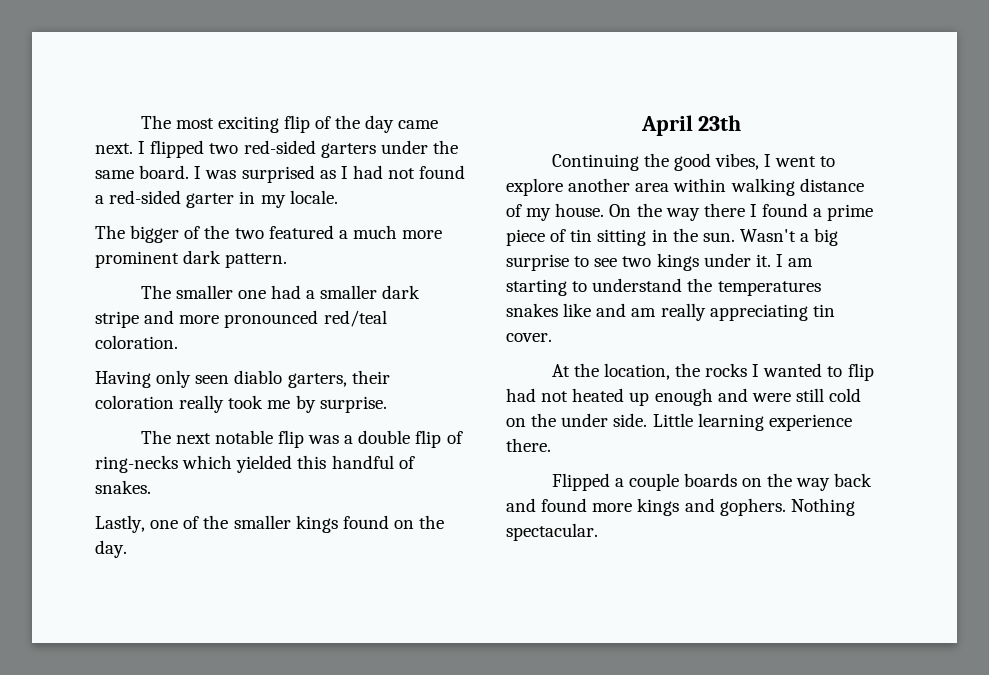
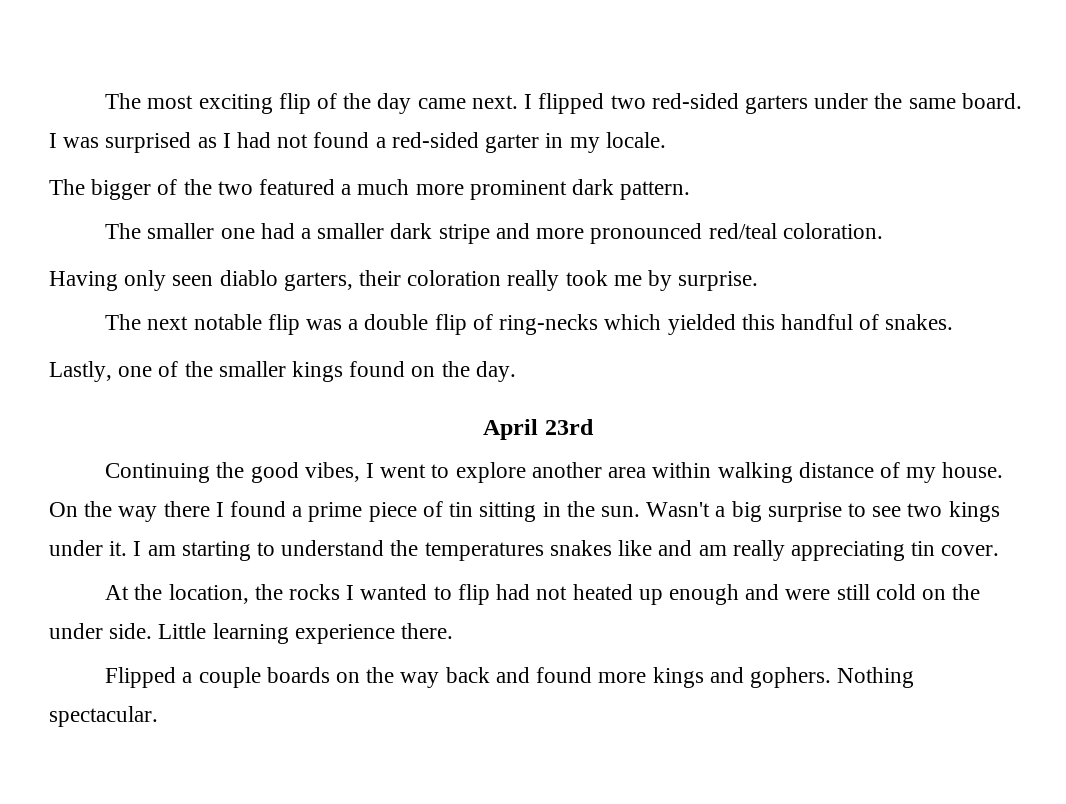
[698,115,742,131] 23th -> [544,419,594,435] 23rd

